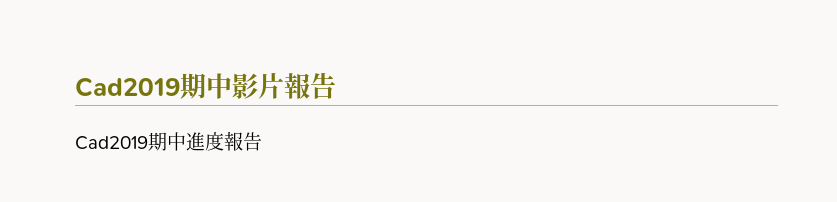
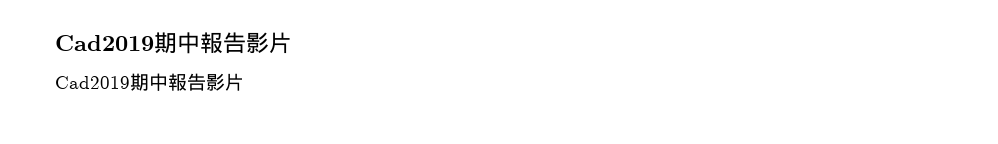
[75,72,336,99] [75,131,262,151] Cad2019期中影片報告 // Cad2019期中進度報告 -> [55,32,292,54] [55,73,244,91] Cad2019期中報告影片 // Cad2019期中報告影片

